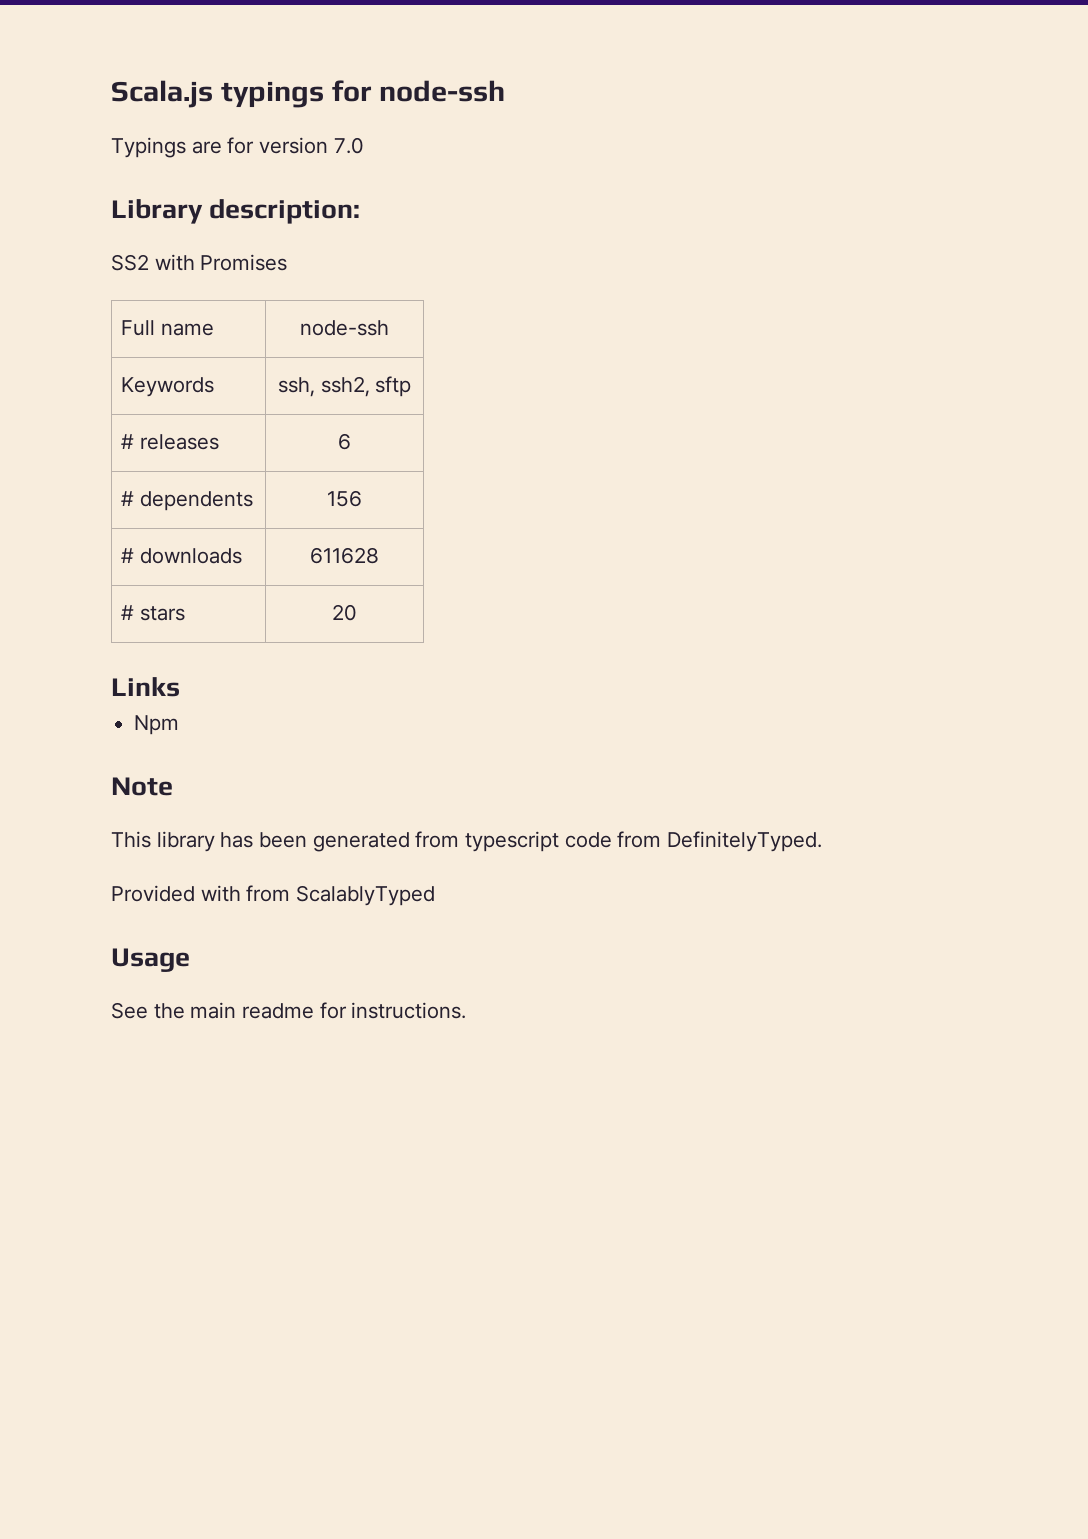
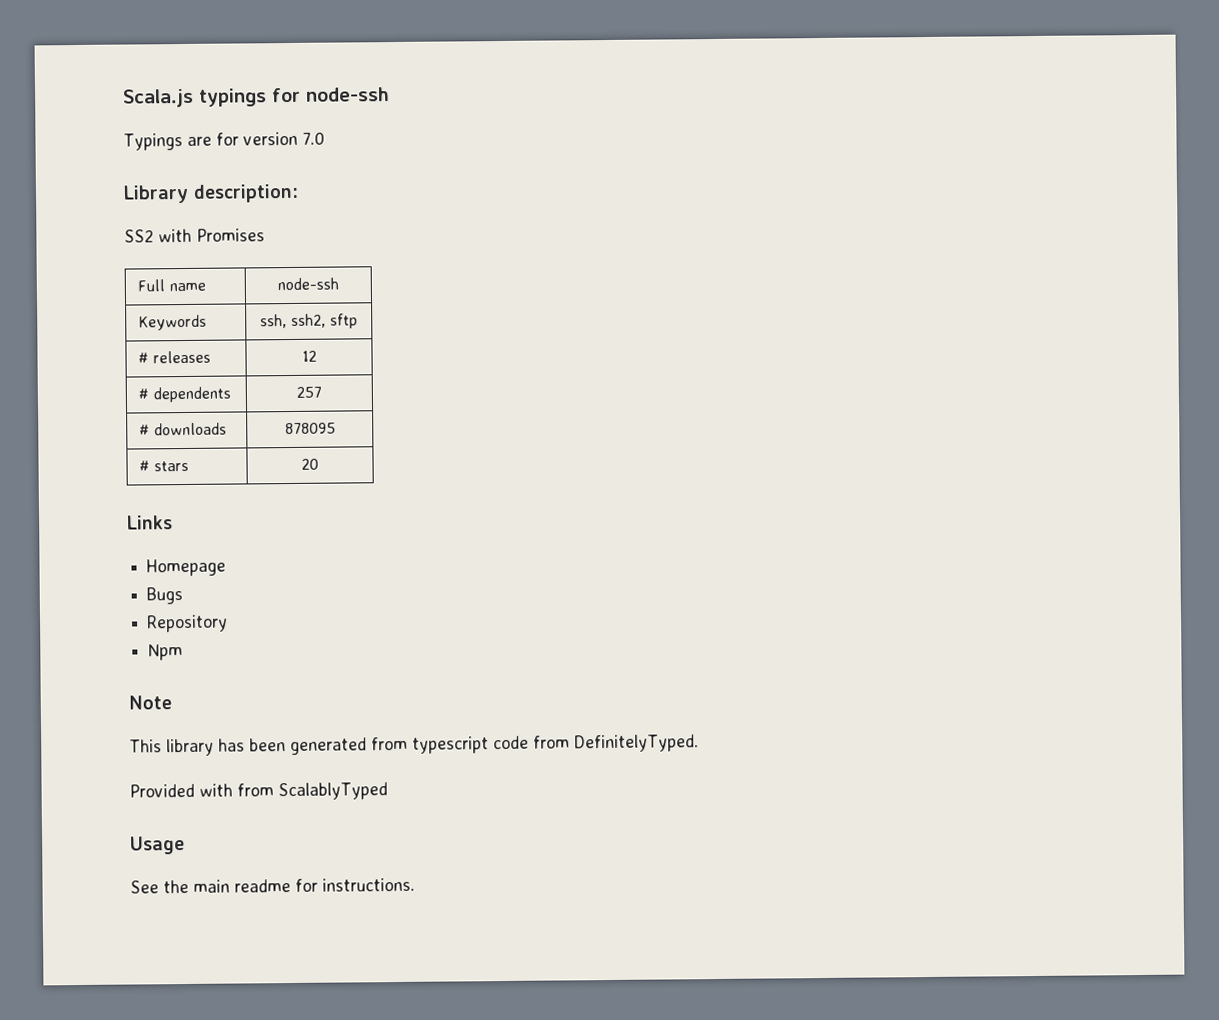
[338,433,351,450] 6 -> [301,350,317,362] 12
[327,490,362,507] 156 -> [296,386,322,398] 257
[310,547,379,564] 611628 -> [284,422,336,435] 878095
(180, 687) none -> [146,558,227,577] [146,587,184,605] [146,614,229,633] // Homepage // Bugs // Repository

